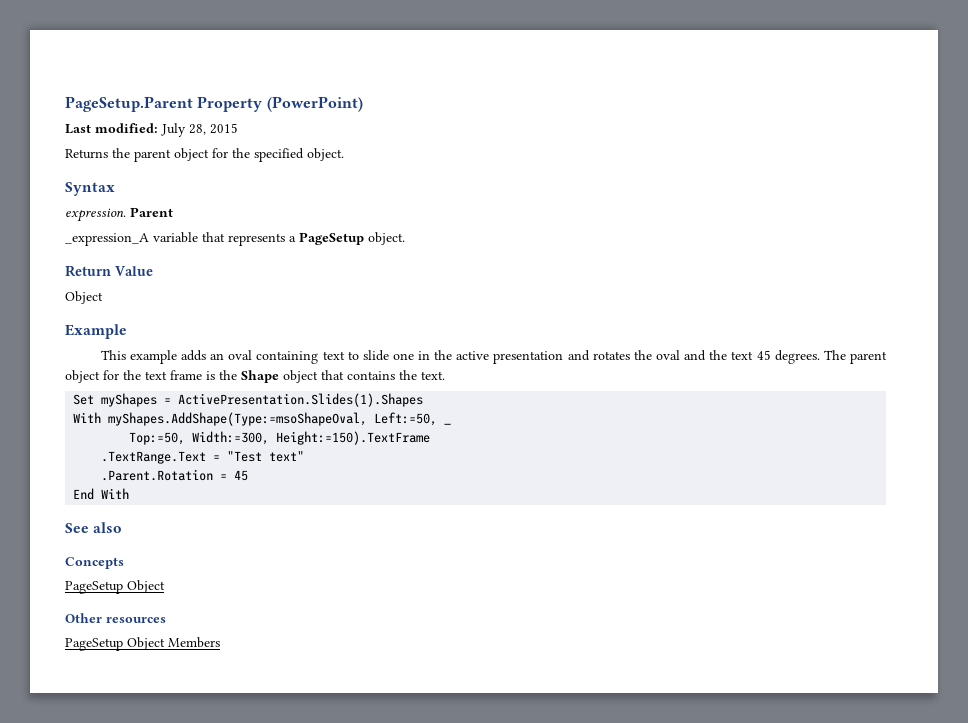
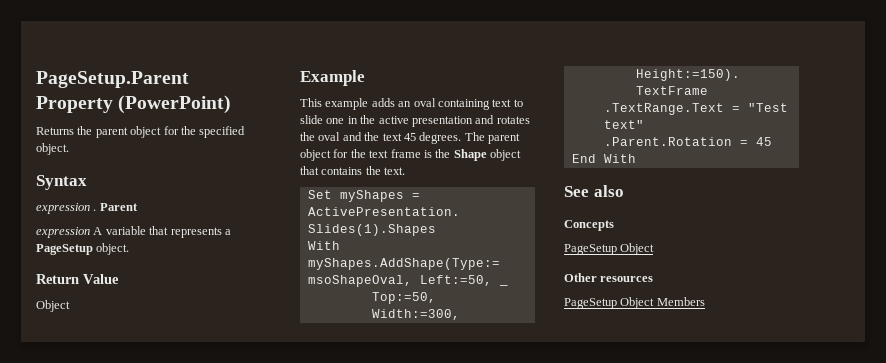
[65,123,238,137] // Last modified: July 28, 2015 -> (232, 104) none
[65,208,126,222] expression. -> [36,203,97,214] expression .
[65,233,149,246] _expression_A -> [36,227,103,238] expression A

